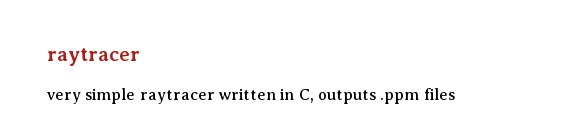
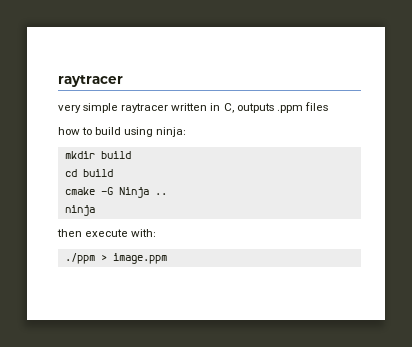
(455, 94) none -> [58,127,187,137] [64,151,131,159] [64,169,113,177] [64,187,167,198] [64,205,95,216] [57,229,157,237] [64,253,167,264] // how to build using ninja: // mkdir build // cd build // cmake -G Ninja .. // ninja // then execute with: // ./ppm > image.ppm

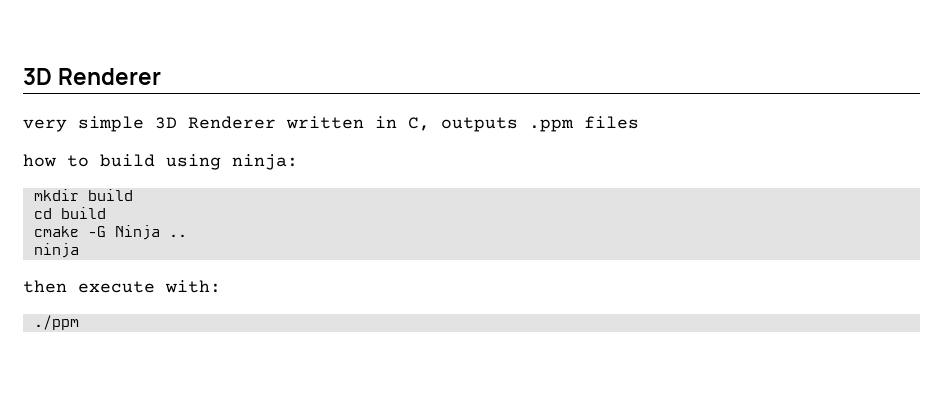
[58,75,123,87] raytracer -> [23,68,162,85] 3D Renderer
[121,103,169,113] raytracer -> [155,116,276,129] 3D Renderer
[100,253,167,264] > image.ppm -> (79, 322) none

